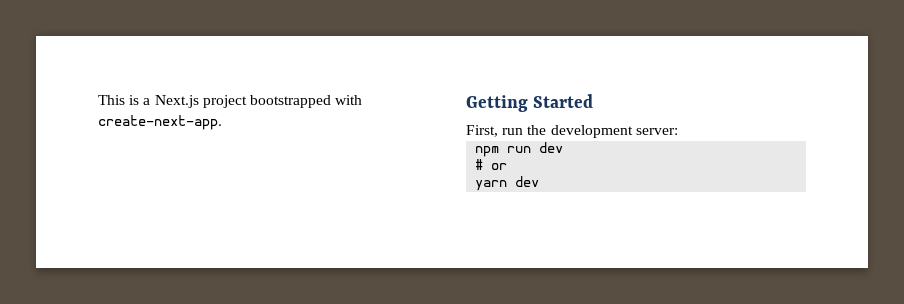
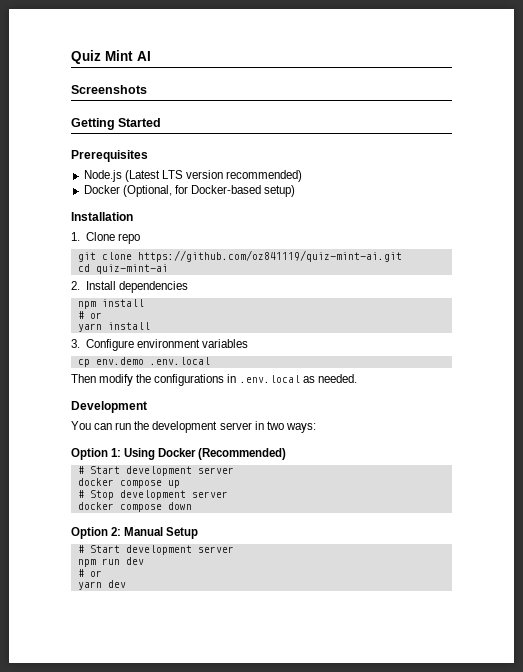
[98,95,363,108] [98,115,222,130] [466,94,594,112] [466,125,678,138] This is a Next.js project bootstrapped with create-next-app. // Getting Started // First, run the development server: -> [71,50,151,64] [71,85,147,94] [71,118,162,130] [71,150,148,162] [83,170,303,182] [83,185,296,197] [71,212,133,221] [71,232,140,244] [77,250,402,262] [77,264,168,274] [71,281,188,293] [77,299,144,309] [77,311,102,319] [77,322,150,332] [71,339,248,351] [77,357,210,367] [71,374,357,386] [71,401,147,413] [71,421,316,433] [71,448,287,460] [77,466,234,476] [77,478,180,488] [77,490,228,500] [77,502,192,512] [71,527,199,539] [77,545,234,555] Quiz Mint AI // Screenshots // Getting Started // Prerequisites // Node.js (Latest LTS version recommended) // Docker (Optional, for Docker-based setup) // Installation // 1. Clone repo // git clone https://github.com/oz841119/quiz-mint-ai.git // cd quiz-mint-ai // 2. Install dependencies // npm install // # or // yarn install // 3. Configure environment variables // cp env.demo .env.local // Then modify the configurations in .env.local as needed. // Development // You can run the development server in two ways: // Option 1: Using Docker (Recommended) // # Start development server // docker compose up // # Stop development server // docker compose down // Option 2: Manual Setup // # Start development server

